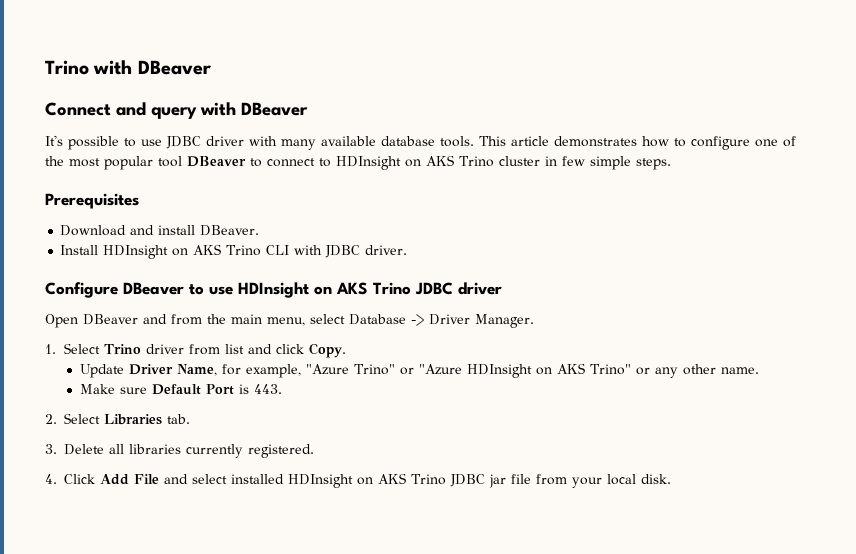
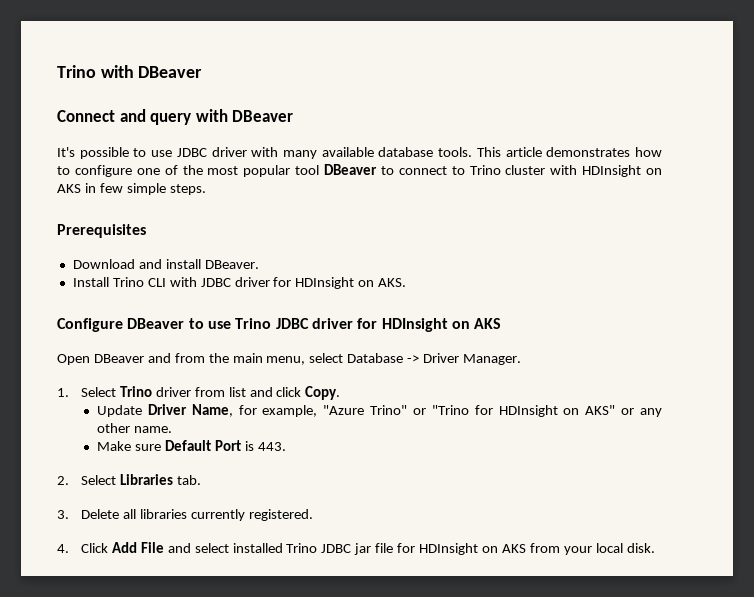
[336,155,540,170] HDInsight on AKS Trino cluster -> [469,165,662,177] [57,184,81,193] Trino cluster with HDInsight on AKS
[103,244,222,259] HDInsight on AKS -> (109, 282) none
[365,245,408,255] driver. -> [234,277,407,289] driver for HDInsight on AKS.
[238,282,502,298] HDInsight on AKS Trino JDBC driver -> [235,318,502,332] Trino JDBC driver for HDInsight on AKS
[418,363,631,378] "Azure HDInsight on AKS Trino" -> [431,405,616,417] "Trino for HDInsight on AKS"
[288,473,407,488] HDInsight on AKS -> (283, 548) none
(532, 479) none -> [397,543,526,555] for HDInsight on AKS

